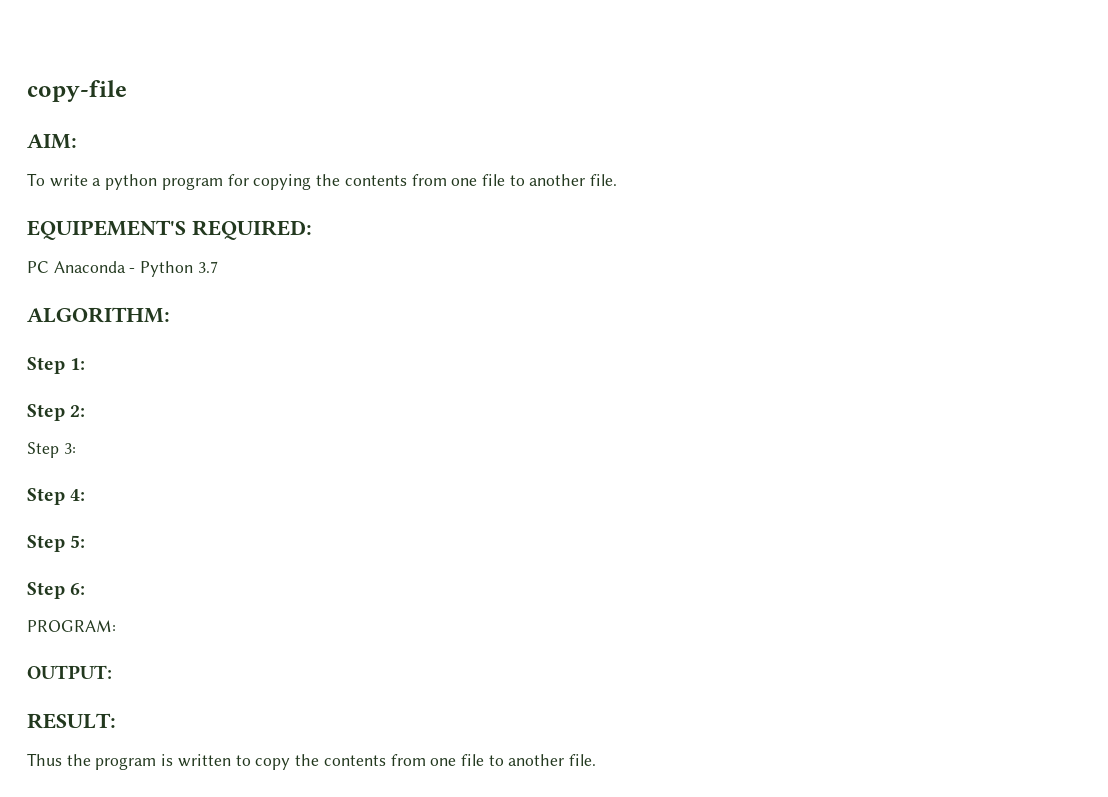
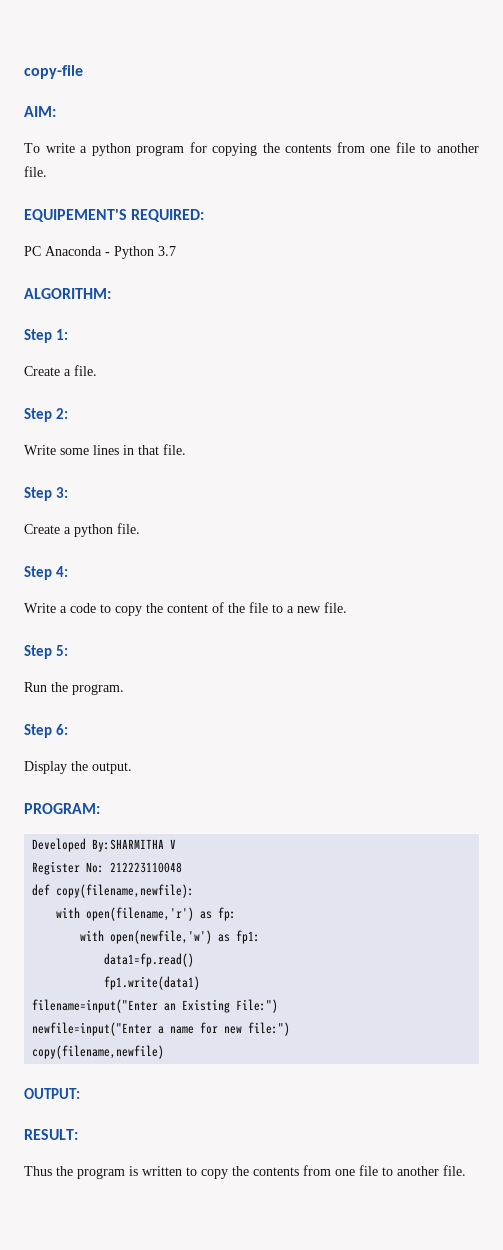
(86, 364) none -> [24,365,97,376] // Create a file.
[27,442,76,458] [27,488,86,505] Step 3: // Step 4: -> [24,444,186,455] [24,487,68,501] [24,523,140,537] [24,566,68,580] [24,602,347,616] Write some lines in that file. // Step 3: // Create a python file. // Step 4: // Write a code to copy the content of the file to a new file.
(86, 541) none -> [24,682,124,695] // Run the program.
[27,620,116,632] PROGRAM: -> [24,761,132,774] [24,803,100,814] [32,838,177,852] [32,861,183,875] [32,884,195,898] [56,907,237,921] [80,930,261,944] [104,953,195,967] [104,976,201,990] [32,999,279,1013] [32,1022,291,1036] [32,1045,165,1059] Display the output. // PROGRAM: // Developed By:SHARMITHA V // Register No: 212223110048 // def copy(filename,newfile): // with open(filename,'r') as fp: // with open(newfile,'w') as fp1: // data1=fp.read() // fp1.write(data1) // filename=input("Enter an Existing File:") // newfile=input("Enter a name for new file:") // copy(filename,newfile)

